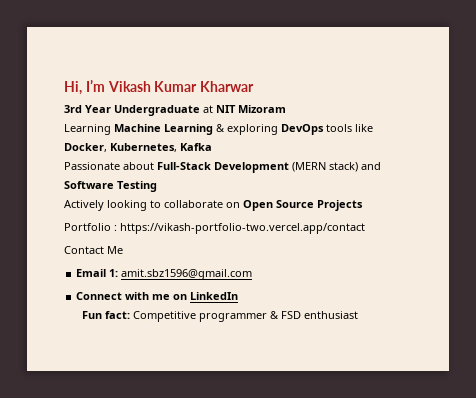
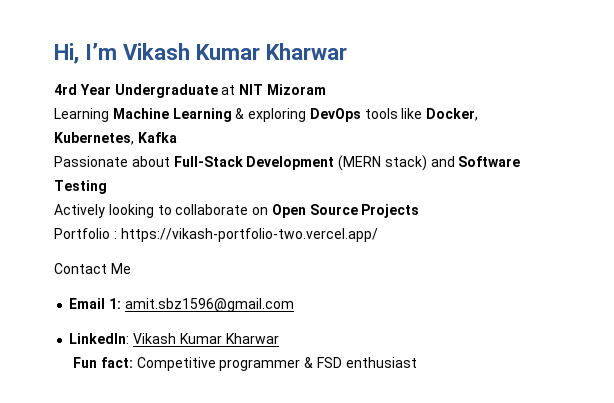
[64,105,82,113] 3rd -> [54,84,77,95] 4rd
[120,223,365,234] https://vikash-portfolio-two.vercel.app/contact -> [120,228,378,242] https://vikash-portfolio-two.vercel.app/
[76,292,239,300] Connect with me on LinkedIn -> [69,333,279,344] LinkedIn: Vikash Kumar Kharwar

